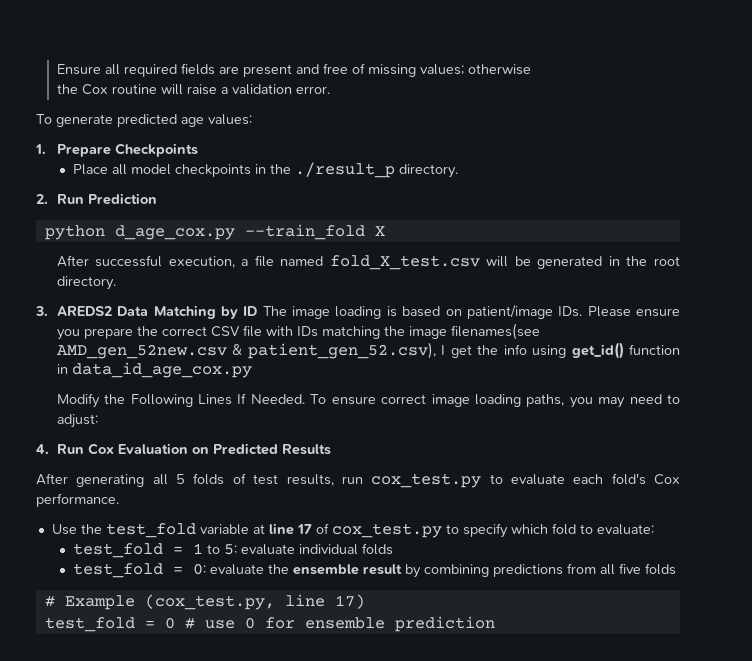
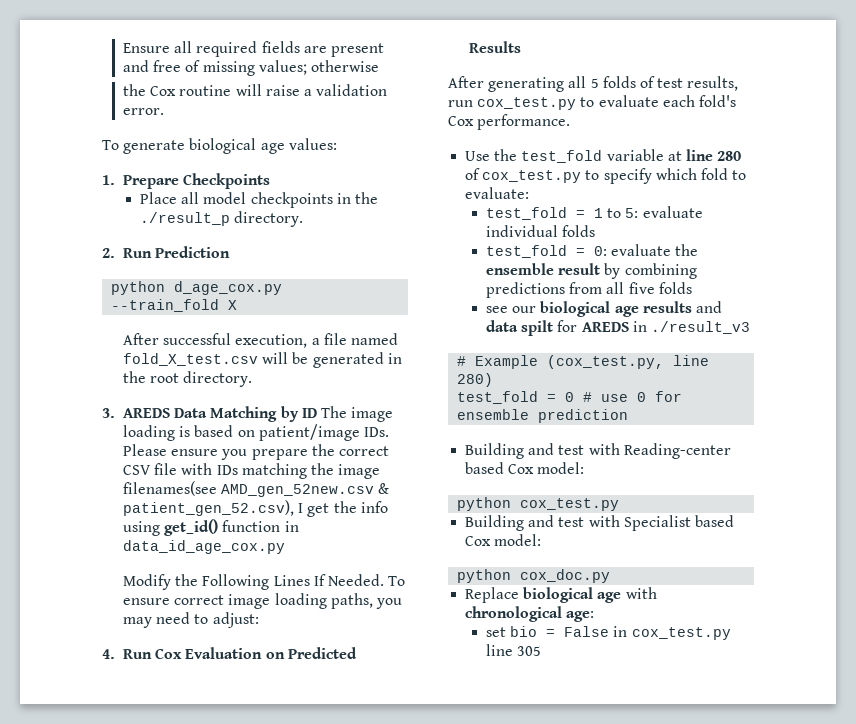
[117,114,177,127] predicted -> [189,138,257,154] biological
[56,306,112,316] AREDS2 -> [123,408,171,418] AREDS
[296,524,312,534] 17 -> [717,151,742,161] 280
(676, 569) none -> [486,301,723,317] [486,320,751,336] // see our biological age results and data spilt for AREDS in ./result_v3
[334,594,365,609] 17) -> [457,373,494,387] 280)
(495, 624) none -> [465,443,731,459] [465,462,585,474] [457,497,620,511] [465,515,734,531] [465,534,542,546] [457,569,611,583] [465,587,657,603] [465,606,595,622] [486,626,731,640] [486,644,542,656] // Building and test with Reading-center based Cox model: // python cox_test.py // Building and test with Specialist based Cox model: // python cox_doc.py // Replace biological age with chronological age: // set bio = False in cox_test.py line 305

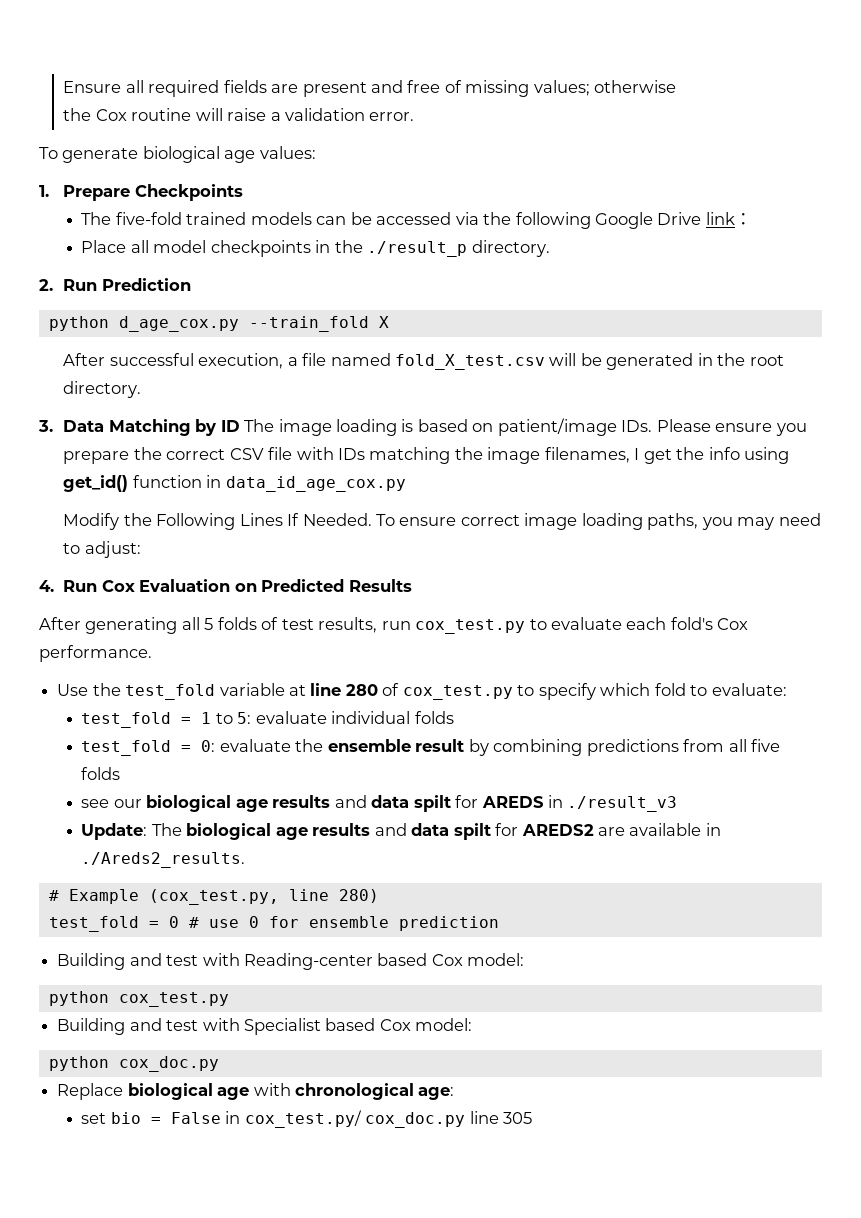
(271, 181) none -> [81,212,752,229] // The five-fold trained models can be accessed via the following Google Drive link：
[123,408,171,418] AREDS -> (53, 426) none
[123,481,390,497] [123,500,295,516] filenames(see AMD_gen_52new.csv & patient_gen_52.csv), -> [544,447,630,463] filenames,
(751, 327) none -> [81,823,721,840] [81,852,246,868] // Update: The biological age results and data spilt for AREDS2 are available in ./Areds2_results.
[631,627,731,640] cox_test.py -> [244,1110,466,1128] cox_test.py/ cox_doc.py

